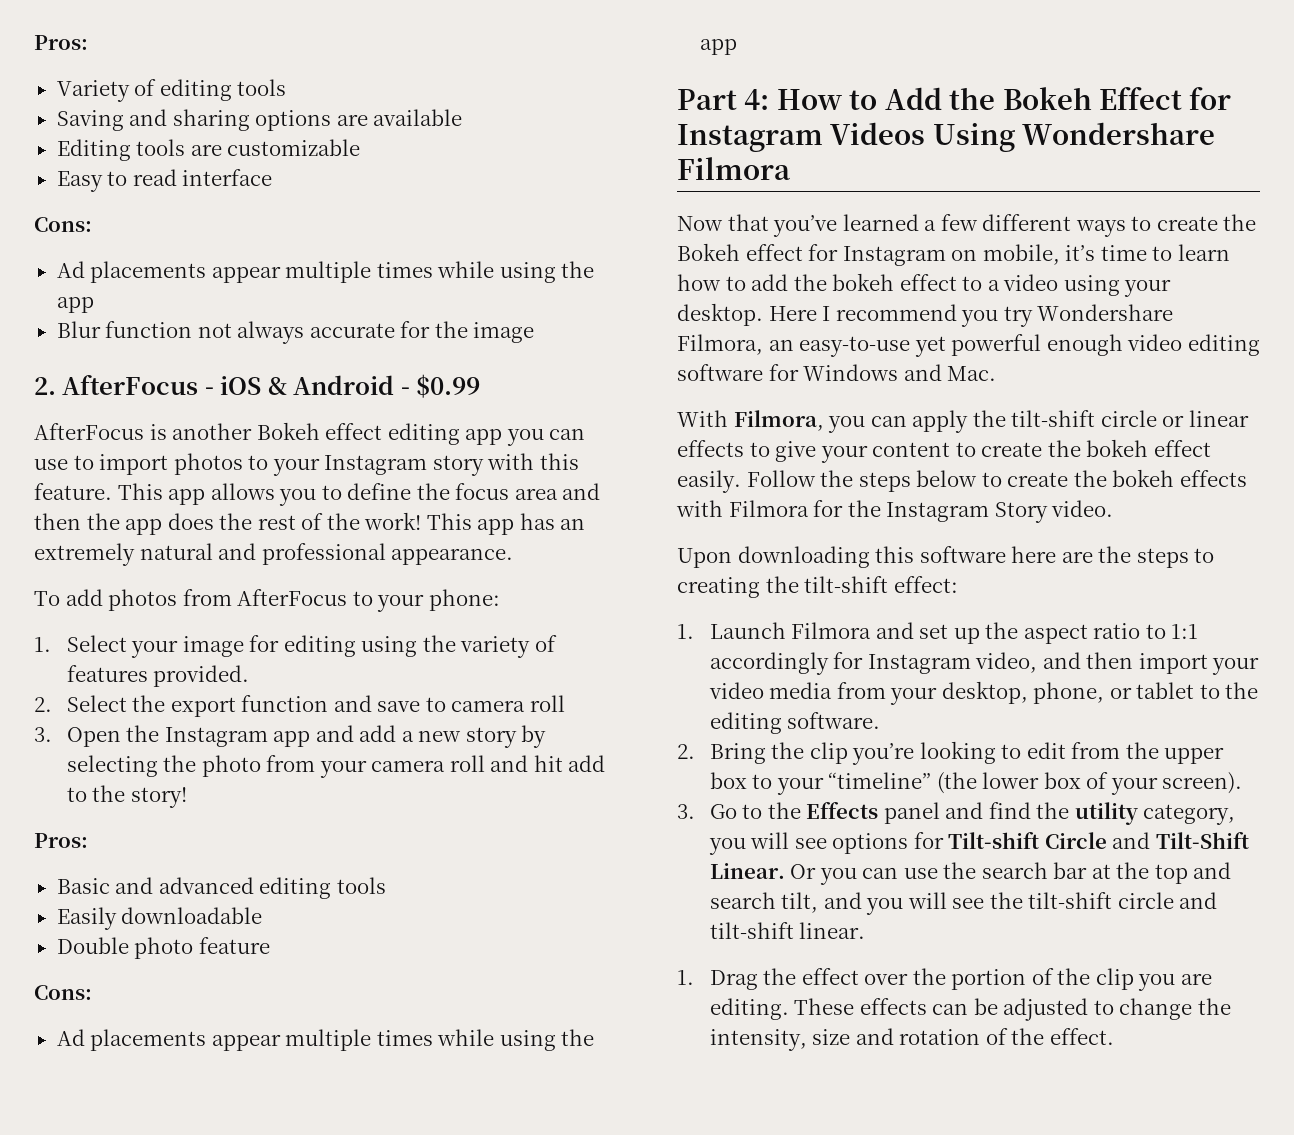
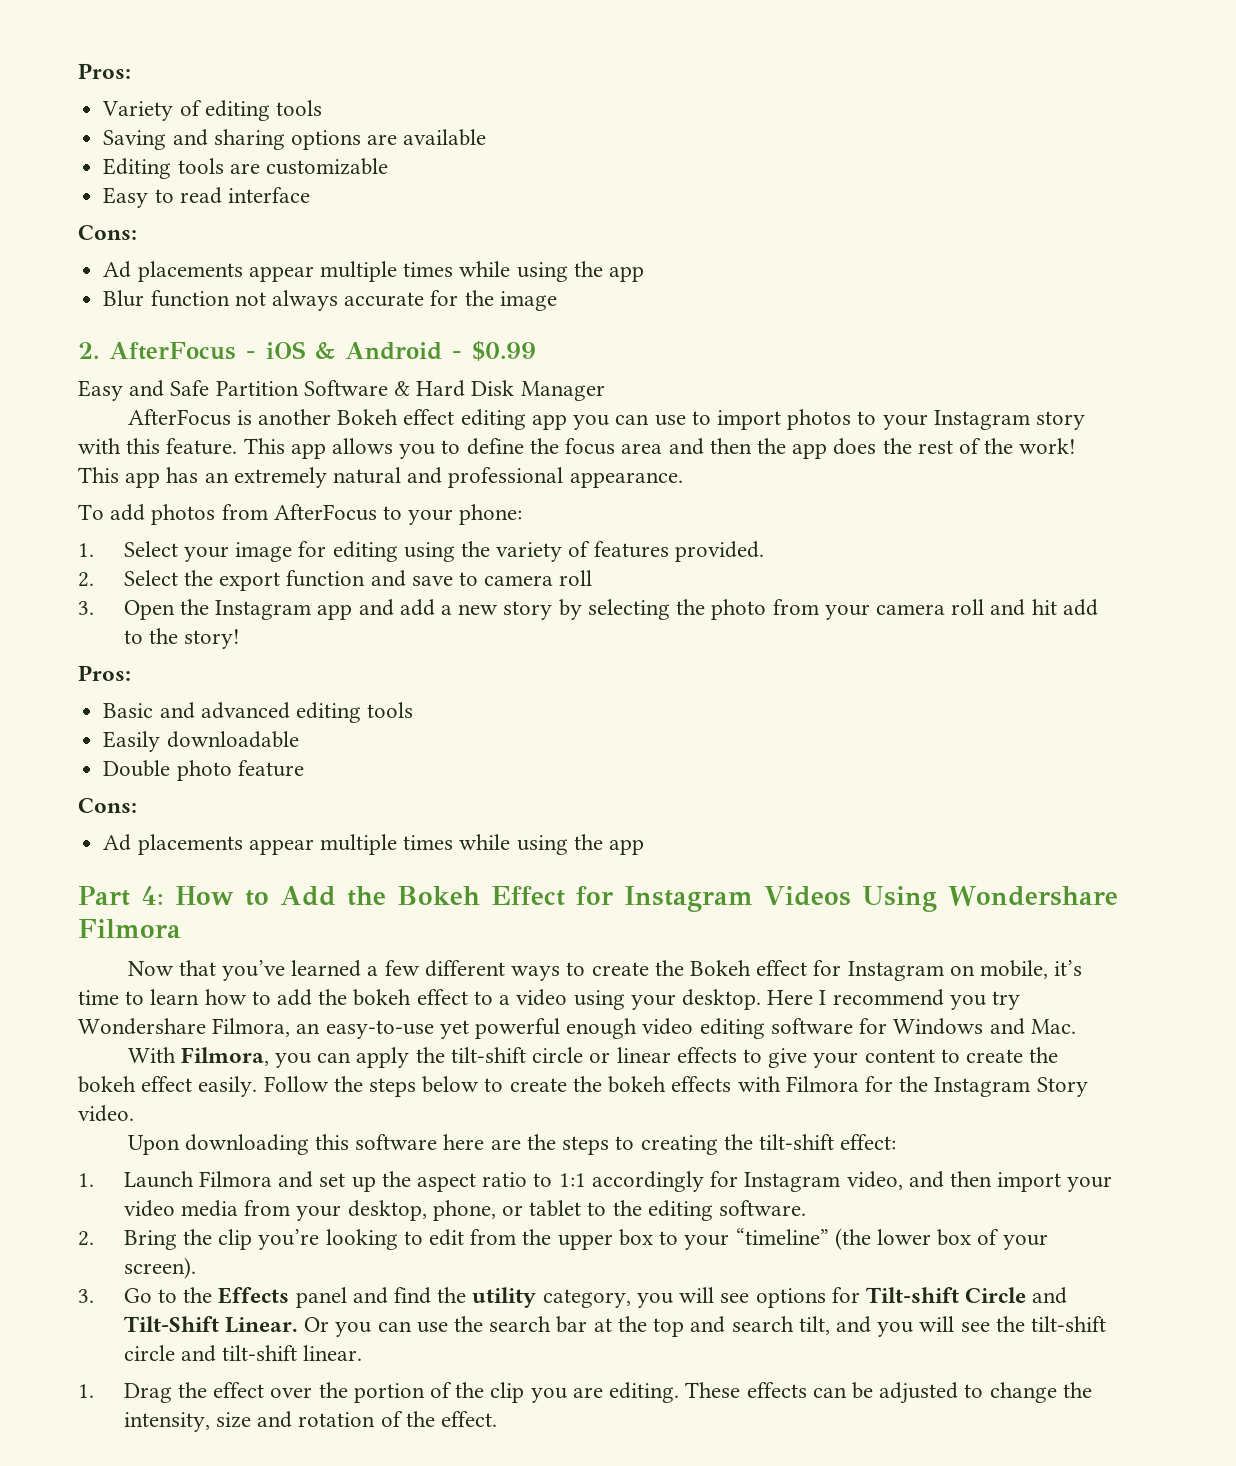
(481, 386) none -> [78,380,605,401] // Easy and Safe Partition Software & Hard Disk Manager

